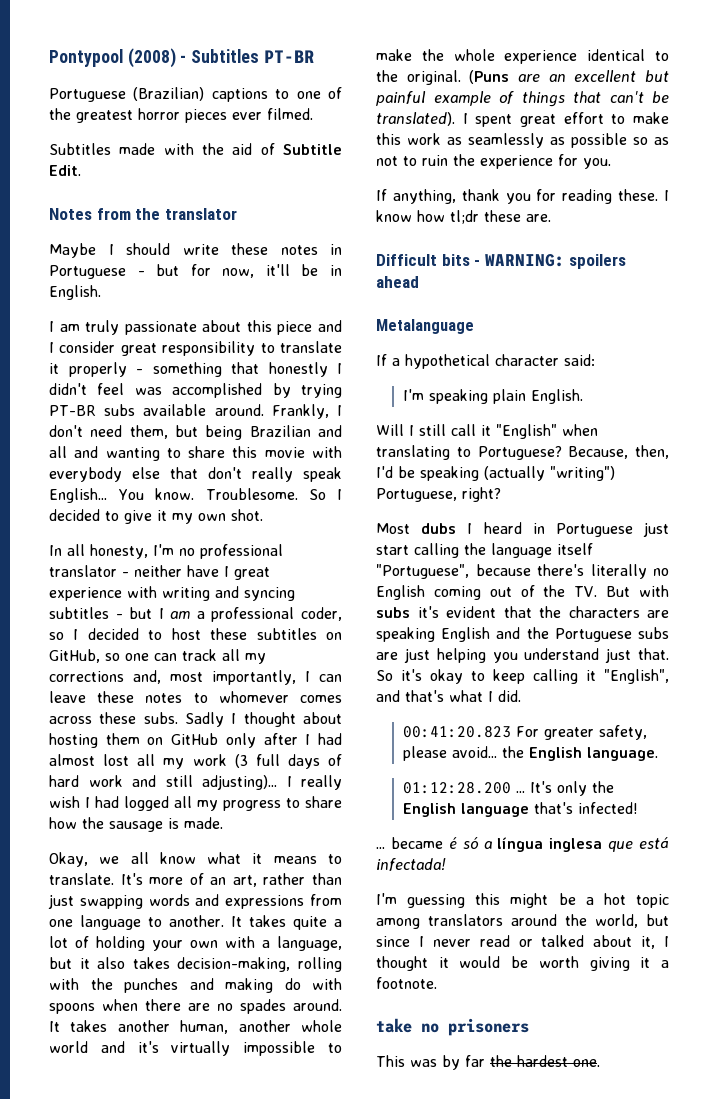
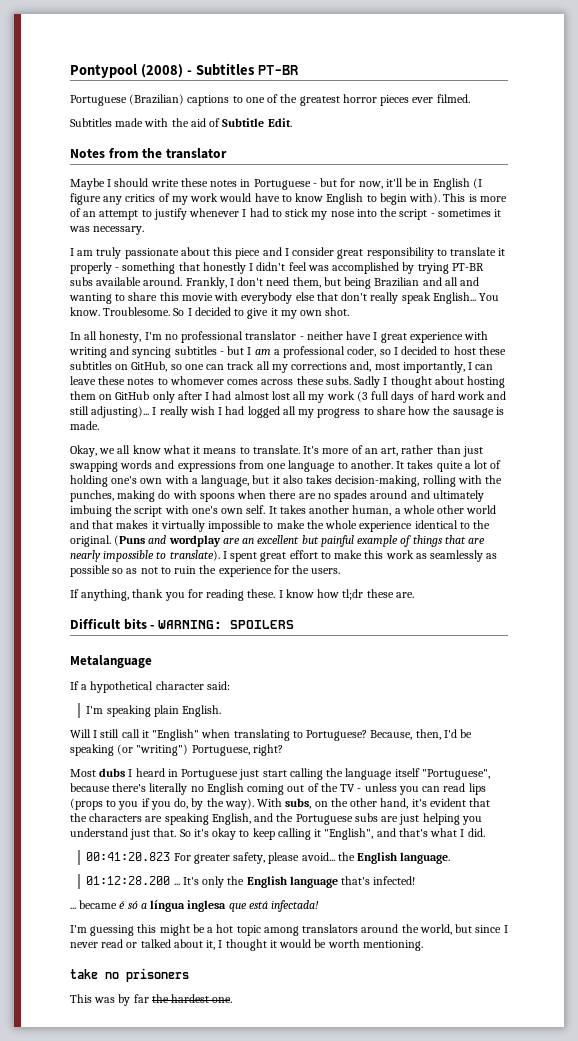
[49,285,101,300] English. -> [432,178,482,190] [70,193,507,205] [70,208,502,220] [69,226,145,235] English (I figure any critics of my work would have to know English to begin with). This is more of an attempt to justify whenever I had to stick my nose into the script - sometimes it was necessary.
[152,940,183,951] your -> [111,476,138,484] one's
[124,978,214,993] punches and -> [70,490,114,502] punches,
[293,999,342,1011] [49,1020,342,1034] [49,1041,159,1053] around. It takes another human, another whole world and it's -> [370,490,484,502] [70,505,497,517] [70,520,159,529] around and ultimately imbuing the script with one's own self. It takes another human, a whole other world and that makes it
(510, 77) none -> [148,535,221,547] and wordplay
[609,91,669,103] [376,112,455,126] can't be translated). -> [468,538,486,544] [70,550,220,562] are nearly impossible to translate).
[583,158,611,169] you. -> [292,565,341,574] the users.
[569,254,627,269] [376,276,419,288] spoilers ahead -> [229,620,294,629] SPOILERS
[484,466,545,481] (actually -> [117,744,134,755] (or
[574,585,669,597] [376,607,410,618] TV. But with subs -> [340,783,486,795] [70,798,409,810] TV - unless you can read lips (props to you if you do, by the way). With subs, on the other hand,
[441,627,491,642] English -> [211,813,251,825] English,
[589,957,669,971] [376,977,437,989] giving it a footnote. -> [362,940,423,951] mentioning.

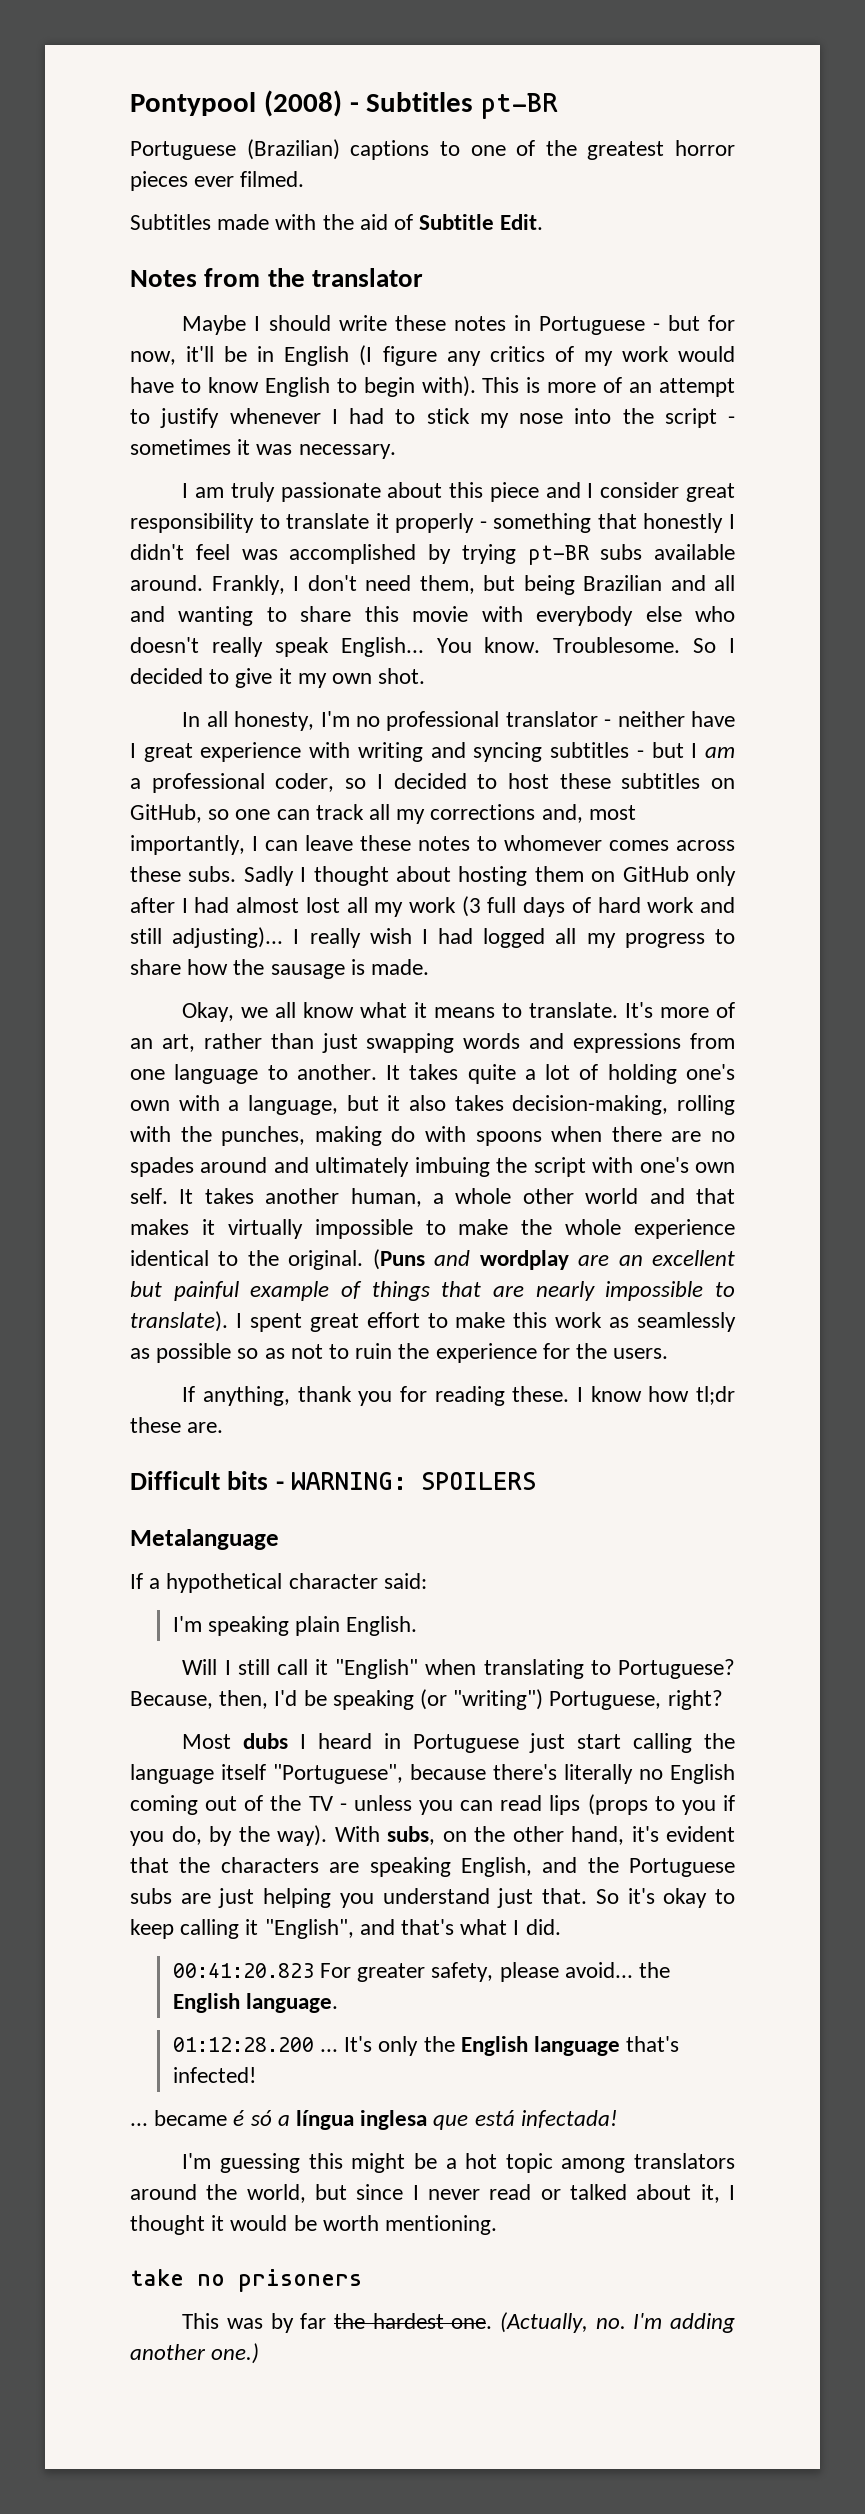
[257,65,298,75] PT-BR -> [481,93,559,119] pt-BR
[451,263,484,271] PT-BR -> [527,545,589,565] pt-BR
[316,292,368,301] that don't -> [695,606,736,622] [130,637,199,653] who doesn't
(233, 1000) none -> [500,2312,735,2333] [130,2343,260,2364] (Actually, no. I'm adding another one.)

